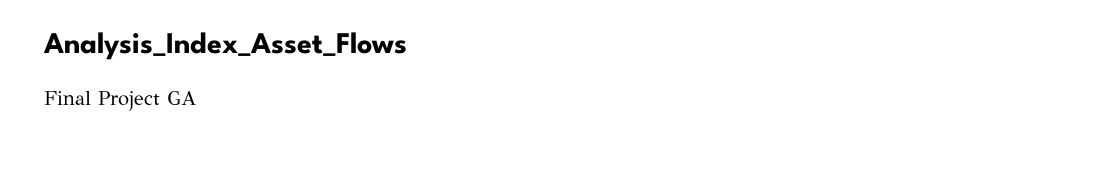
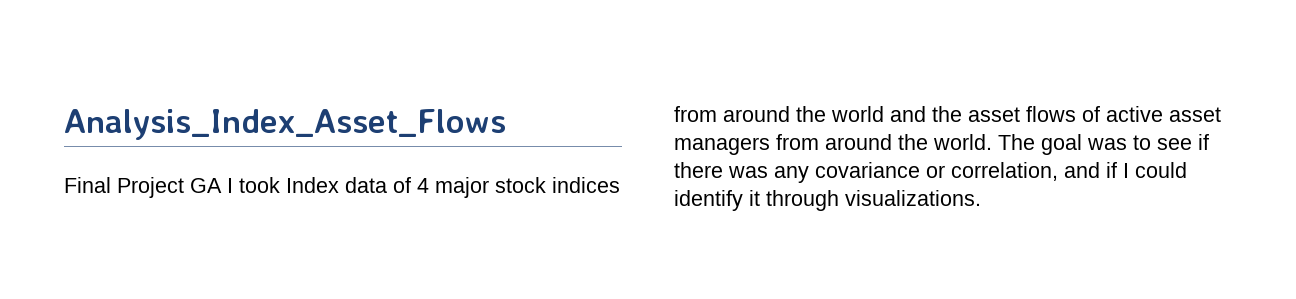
(196, 98) none -> [227,177,620,198] [674,106,1221,122] [674,134,1209,155] [674,162,1187,183] [674,190,981,211] I took Index data of 4 major stock indices from around the world and the asset flows of active asset managers from around the world. The goal was to see if there was any covariance or correlation, and if I could identify it through visualizations.

